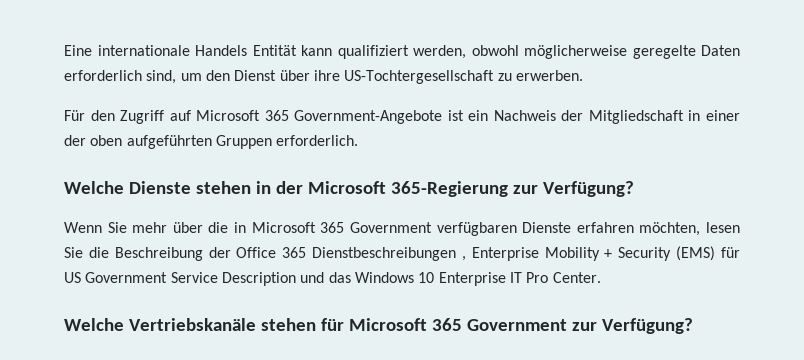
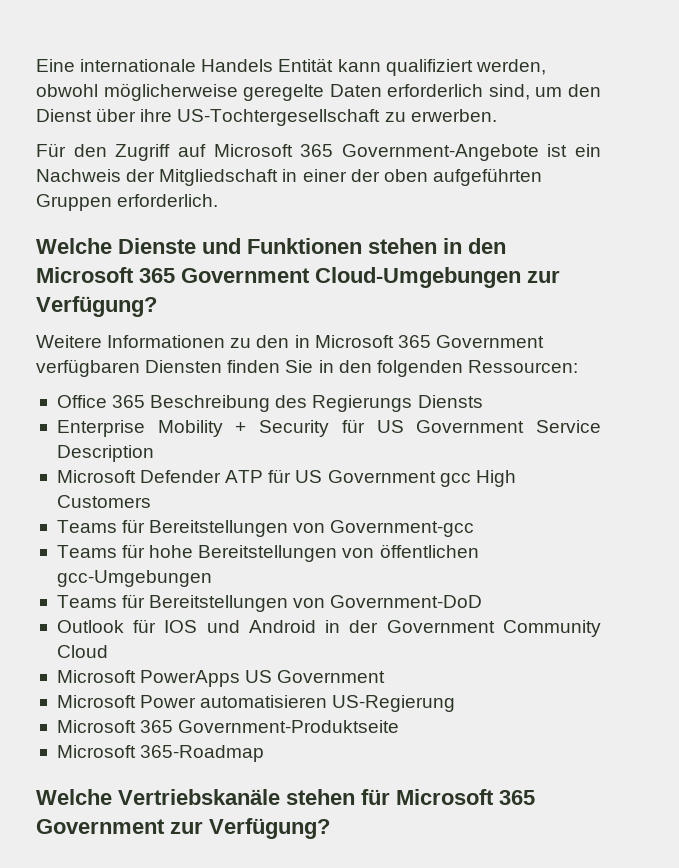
[195,181,634,197] [64,222,229,233] stehen in der Microsoft 365-Regierung zur Verfügung? // Wenn Sie mehr über die -> [202,238,506,254] [36,267,560,288] [36,296,157,317] [36,335,290,348] und Funktionen stehen in den Microsoft 365 Government Cloud-Umgebungen zur Verfügung? // Weitere Informationen zu den
[522,222,741,236] [64,247,466,261] Dienste erfahren möchten, lesen Sie die Beschreibung der Office 365 Dienstbeschreibungen , -> [145,360,578,377] [56,395,483,412] Diensten finden Sie in den folgenden Ressourcen: // Office 365 Beschreibung des Regierungs Diensts //
[676,246,716,261] (EMS) -> (330, 428) none
[300,272,601,286] und das Windows 10 Enterprise IT Pro Center. -> [56,469,516,487] [56,495,151,508] [56,519,475,537] [56,544,479,562] [56,570,212,587] [56,594,483,612] [56,619,601,637] [56,645,108,658] [56,670,386,687] [56,695,456,712] [56,720,400,733] [56,745,265,762] // Microsoft Defender ATP für US Government gcc High Customers // Teams für Bereitstellungen von Government-gcc // Teams für hohe Bereitstellungen von öffentlichen gcc-Umgebungen // Teams für Bereitstellungen von Government-DoD // Outlook für IOS und Android in der Government Community Cloud // Microsoft PowerApps US Government // Microsoft Power automatisieren US-Regierung // Microsoft 365 Government-Produktseite // Microsoft 365-Roadmap

